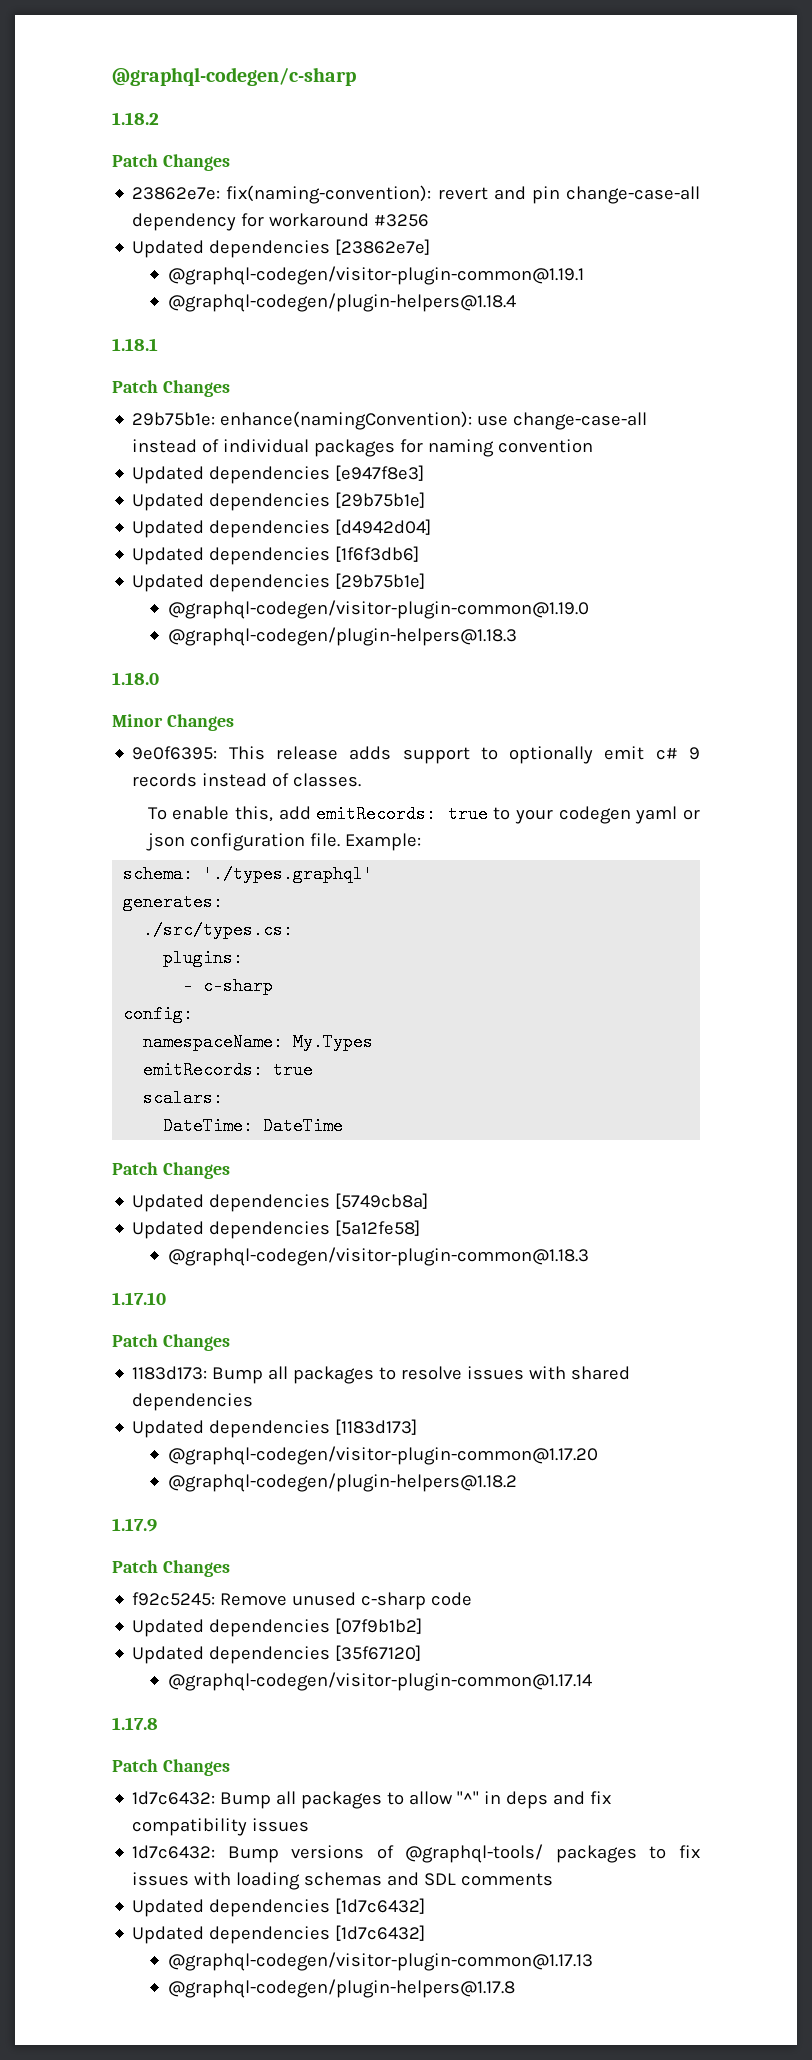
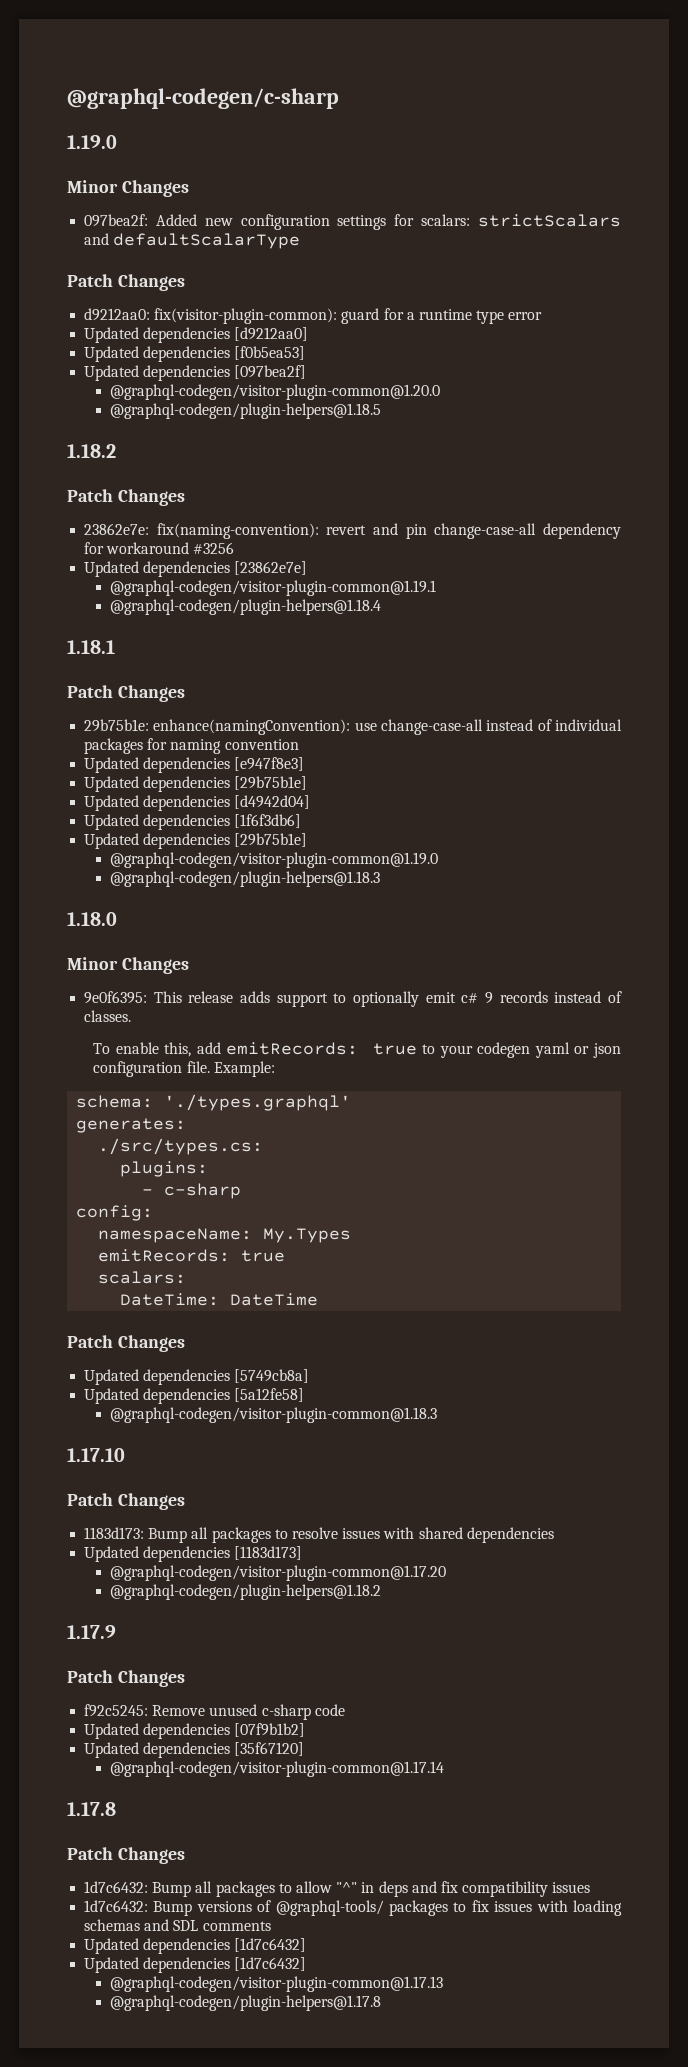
(356, 76) none -> [67,135,117,149] [67,180,189,197] [84,214,622,230] [84,233,301,249] [67,274,185,291] [84,308,543,324] [84,327,309,343] [84,346,306,362] [84,365,307,381] [110,384,441,400] [110,403,382,419] // 1.19.0 // Minor Changes // 097bea2f: Added new configuration settings for scalars: strictScalars and defaultScalarType // Patch Changes // d9212aa0: fix(visitor-plugin-common): guard for a runtime type error // Updated dependencies [d9212aa0] // Updated dependencies [f0b5ea53] // Updated dependencies [097bea2f] // @graphql-codegen/visitor-plugin-common@1.20.0 // @graphql-codegen/plugin-helpers@1.18.5

